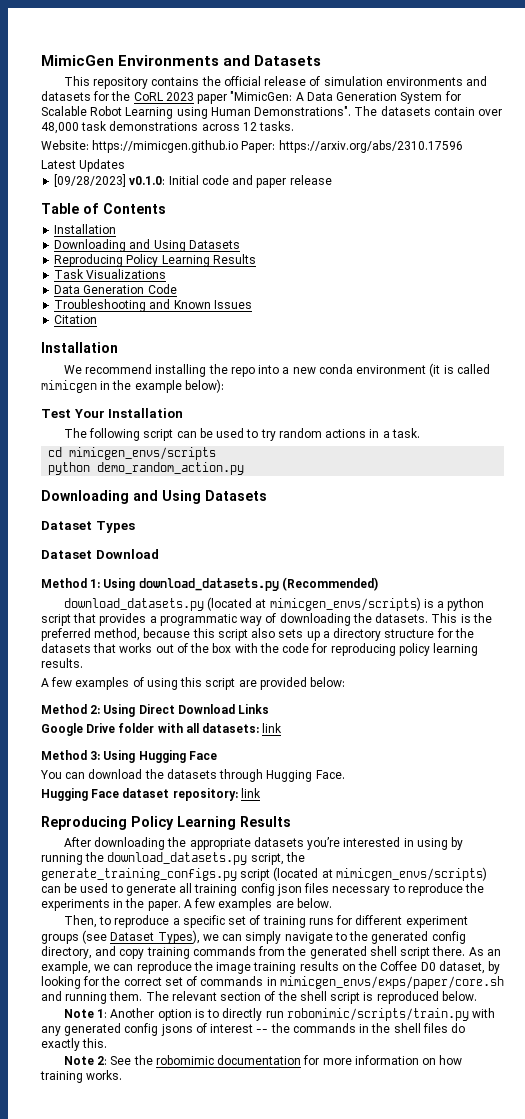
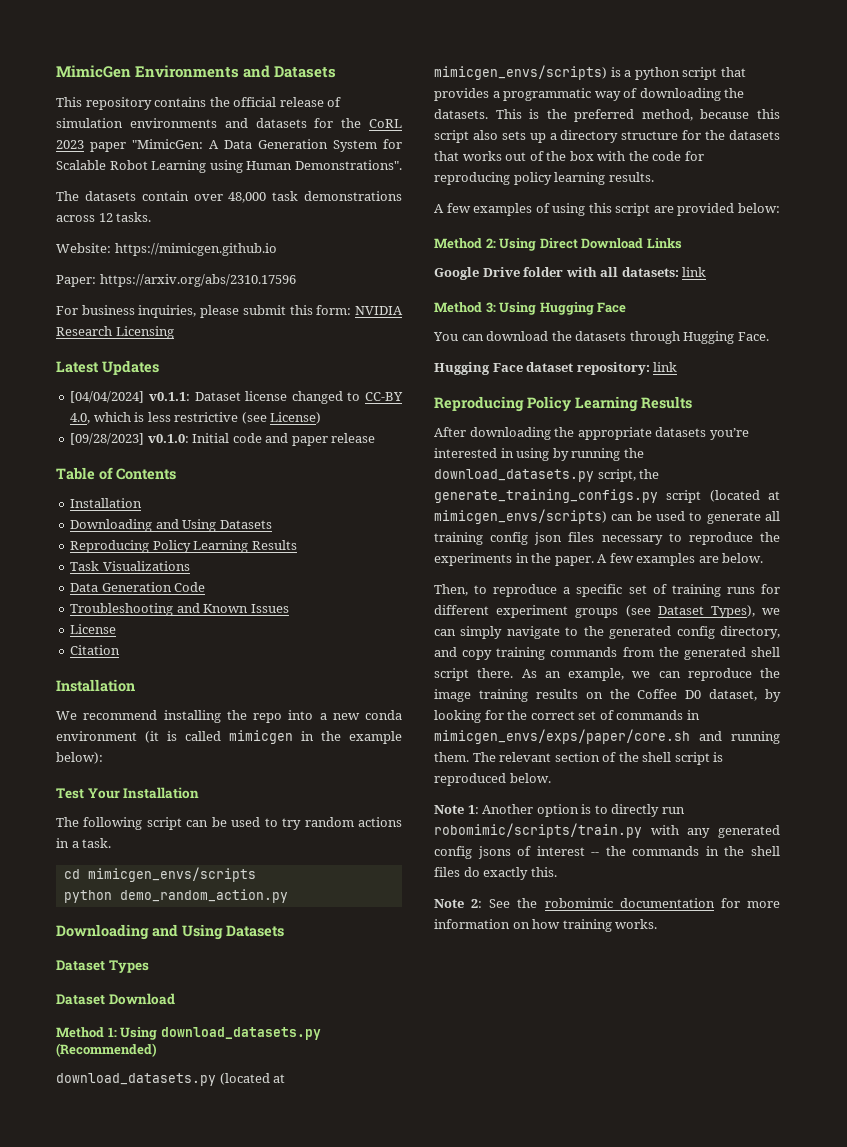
(352, 111) none -> (402, 165) //
(239, 146) none -> (277, 249) //
[41,159,126,172] Latest Updates -> [56,305,404,318] [56,326,174,339] [56,360,159,375] [70,391,403,404] [70,412,322,424] For business inquiries, please submit this form: NVIDIA Research Licensing // Latest Updates // [04/04/2024] v0.1.1: Dataset license changed to CC-BY 4.0, which is less restrictive (see License)
(252, 304) none -> [70,624,117,634] // License

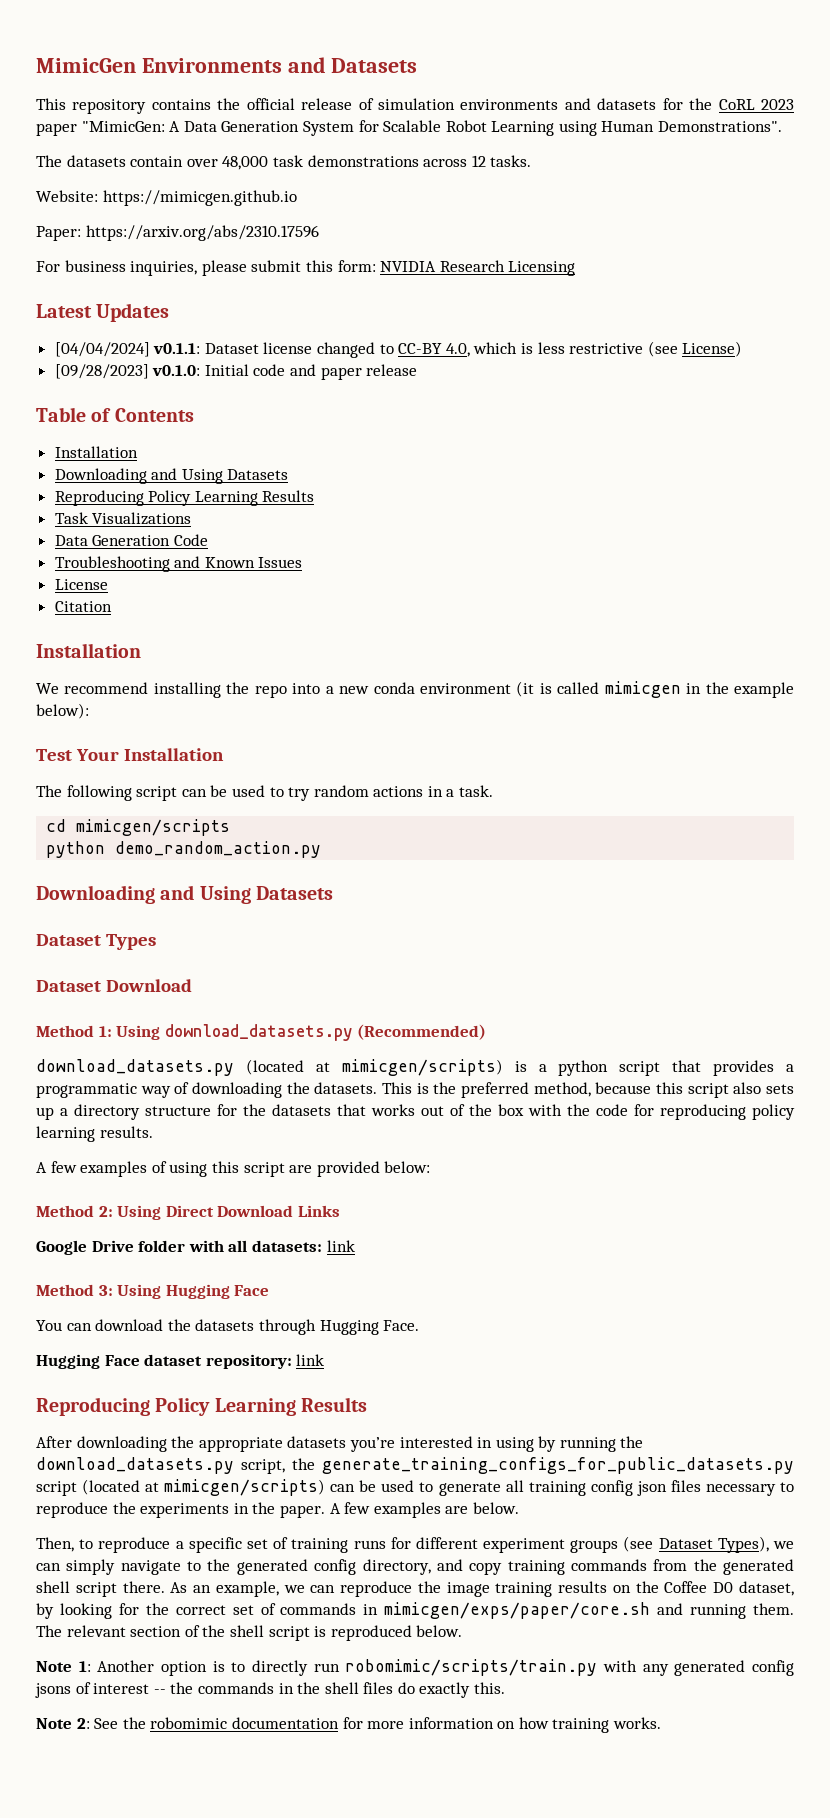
[87,867,256,882] mimicgen_envs/scripts -> [76,819,231,836] mimicgen/scripts
[434,65,607,80] mimicgen_envs/scripts) -> [341,1059,503,1076] mimicgen/scripts)
[434,489,658,503] generate_training_configs.py -> [322,1457,794,1474] generate_training_configs_for_public_datasets.py
[434,509,607,524] mimicgen_envs/scripts) -> [164,1479,326,1496] mimicgen/scripts)
[434,729,690,744] mimicgen_envs/exps/paper/core.sh -> [384,1602,651,1619] mimicgen/exps/paper/core.sh

